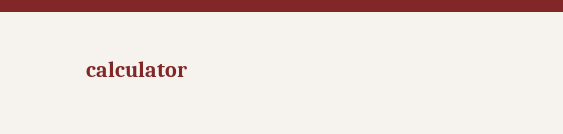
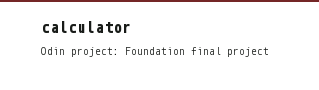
(187, 69) none -> [41,47,269,57] // Odin project: Foundation final project

